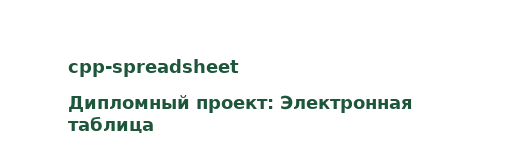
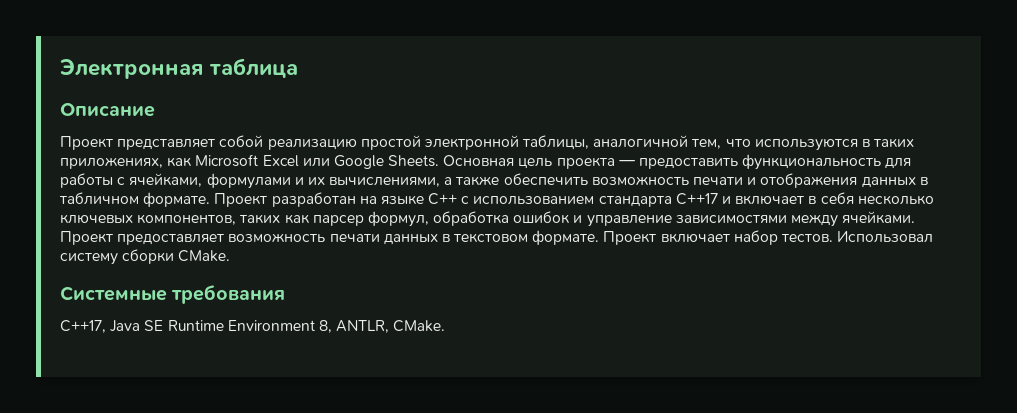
[68,59,239,77] [68,95,274,113] cpp-spreadsheet // Дипломный проект: -> (59, 69) none
(154, 124) none -> [60,103,155,117] [60,135,915,151] [60,154,912,170] [60,173,928,189] [59,192,934,207] [60,211,916,227] [60,230,934,245] [60,249,231,265] [60,285,286,304] [60,320,446,333] // Описание // Проект представляет собой реализацию простой электронной таблицы, аналогичной тем, что используются в таких приложениях, как Microsoft Excel или Google Sheets. Основная цель проекта — предоставить функциональность для работы с ячейками, формулами и их вычислениями, а также обеспечить возможность печати и отображения данных в табличном формате. Проект разработан на языке C++ с использованием стандарта C++17 и включает в себя несколько ключевых компонентов, таких как парсер формул, обработка ошибок и управление зависимостями между ячейками. Проект предоставляет возможность печати данных в текстовом формате. Проект включает набор тестов. Использовал систему сборки CMake. // Системные требования // C++17, Java SE Runtime Environment 8, ANTLR, CMake.

